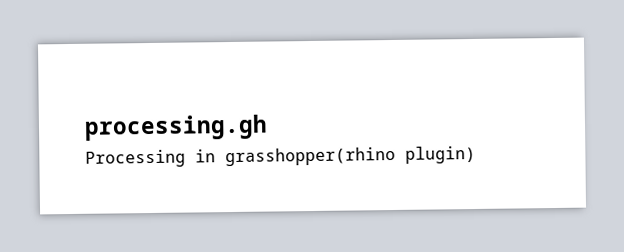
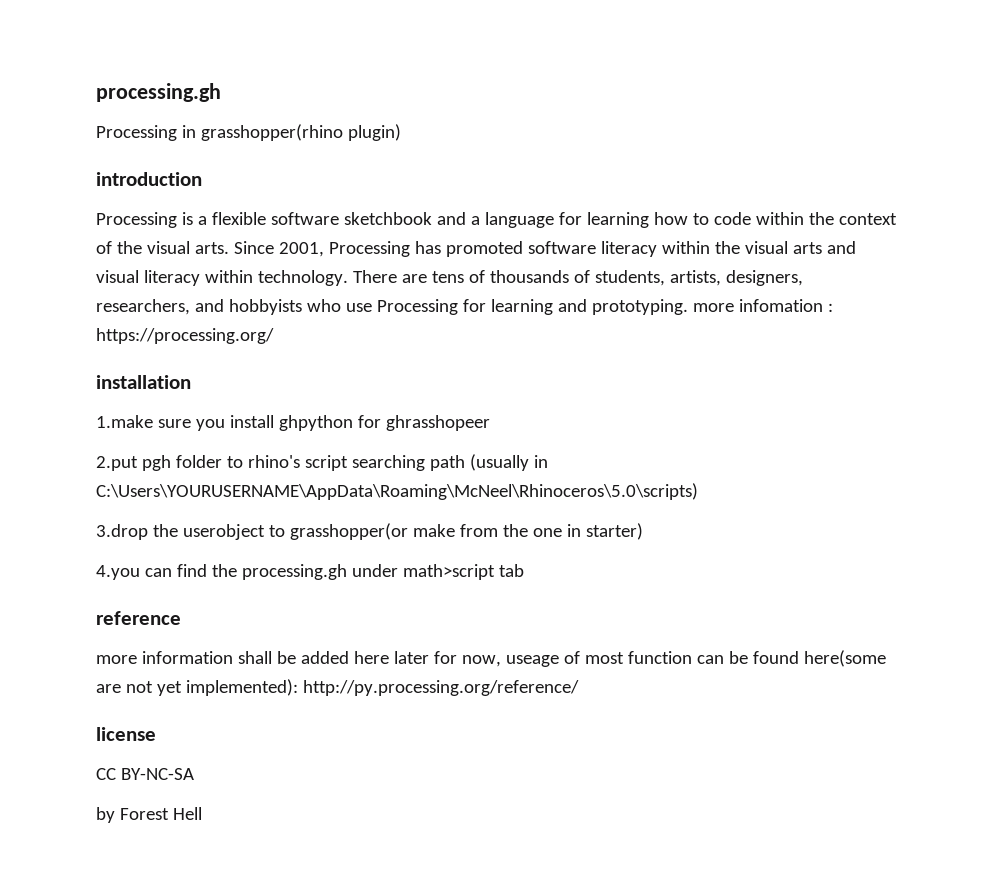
(476, 154) none -> [96,172,202,186] [96,212,897,228] [96,241,856,257] [96,270,803,286] [96,299,833,315] [96,328,274,344] [96,375,191,389] [96,415,490,431] [96,454,548,471] [96,483,698,500] [96,523,643,540] [96,564,524,580] [96,611,181,625] [96,650,886,667] [96,679,579,696] [96,727,156,741] [96,768,194,780] [96,807,202,823] // introduction // Processing is a flexible software sketchbook and a language for learning how to code within the context of the visual arts. Since 2001, Processing has promoted software literacy within the visual arts and visual literacy within technology. There are tens of thousands of students, artists, designers, researchers, and hobbyists who use Processing for learning and prototyping. more infomation : https://processing.org/ // installation // 1.make sure you install ghpython for ghrasshopeer // 2.put pgh folder to rhino's script searching path (usually in C:\Users\YOURUSERNAME\AppData\Roaming\McNeel\Rhinoceros\5.0\scripts) // 3.drop the userobject to grasshopper(or make from the one in starter) // 4.you can find the processing.gh under math>script tab // reference // more information shall be added here later for now, useage of most function can be found here(some are not yet implemented): http://py.processing.org/reference/ // license // CC BY-NC-SA // by Forest Hell

